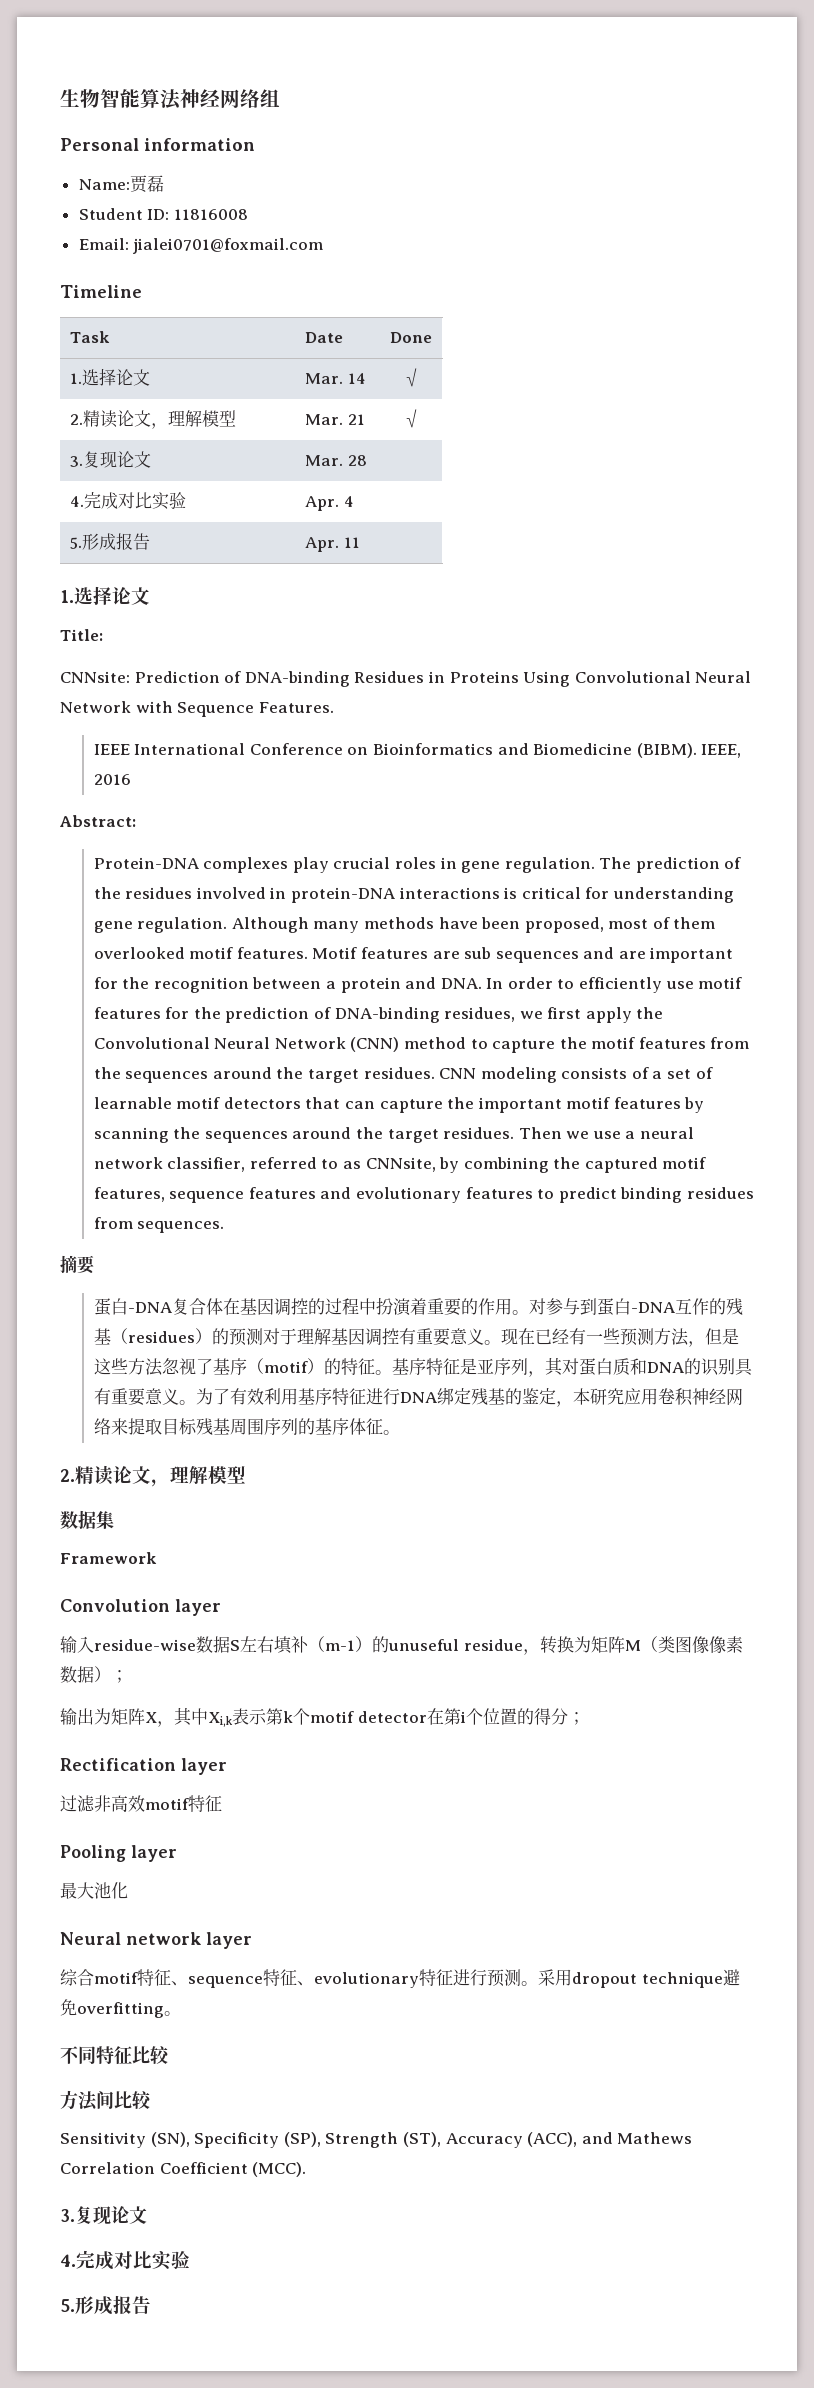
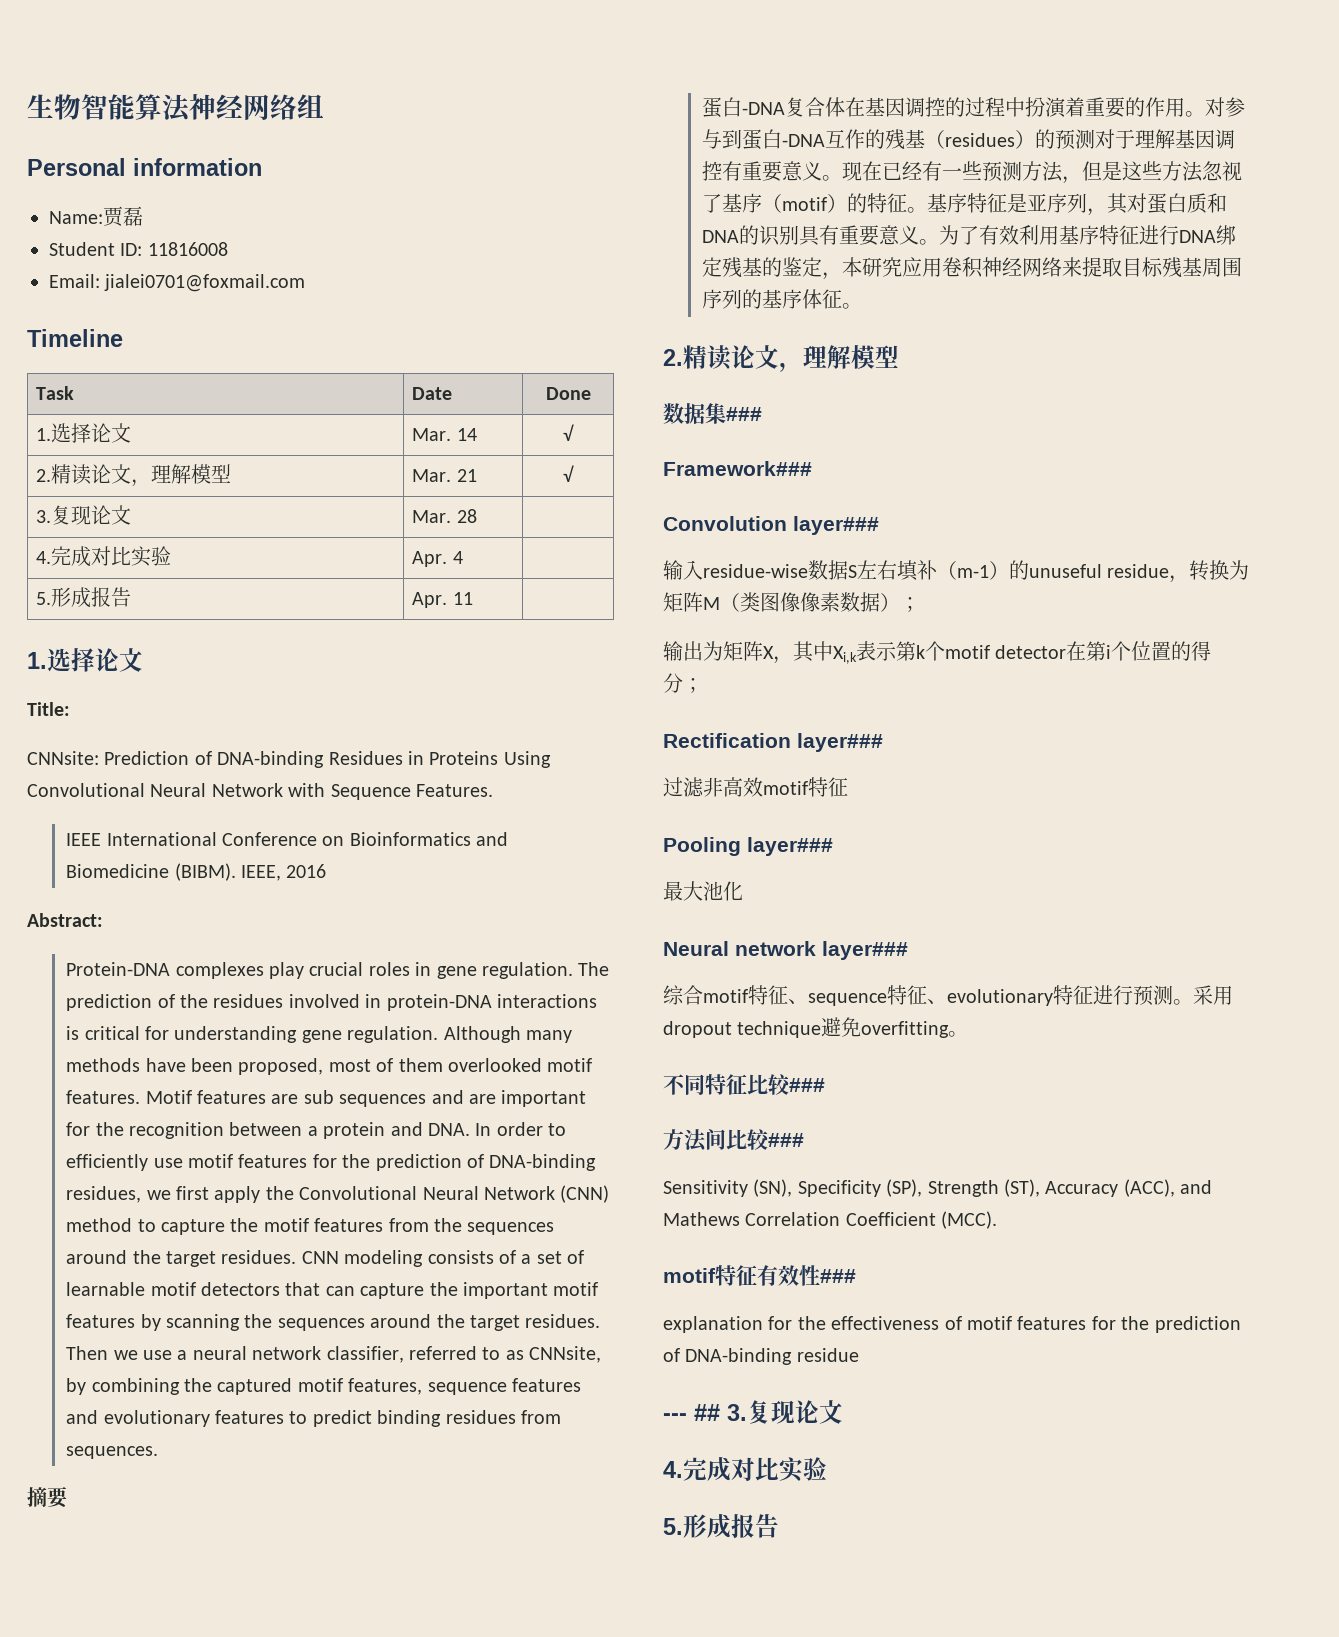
[60,1552,157,1564] // Framework -> [726,407,762,421] [663,461,812,476] ### // Framework###
[175,1599,221,1616] layer -> [793,516,879,535] layer###
[181,1758,227,1775] layer -> [797,733,883,752] layer###
[131,1845,177,1862] layer -> [747,837,833,856] layer###
[206,1932,252,1949] layer -> [822,941,908,960] layer###
(170, 2055) none -> [789,1078,825,1092] ###
(152, 2100) none -> [768,1133,804,1147] ###
(307, 2169) none -> [663,1265,856,1286] [663,1316,1241,1333] [663,1348,859,1365] [663,1404,720,1421] motif特征有效性### // explanation for the effectiveness of motif features for the prediction of DNA-binding residue // --- ##

